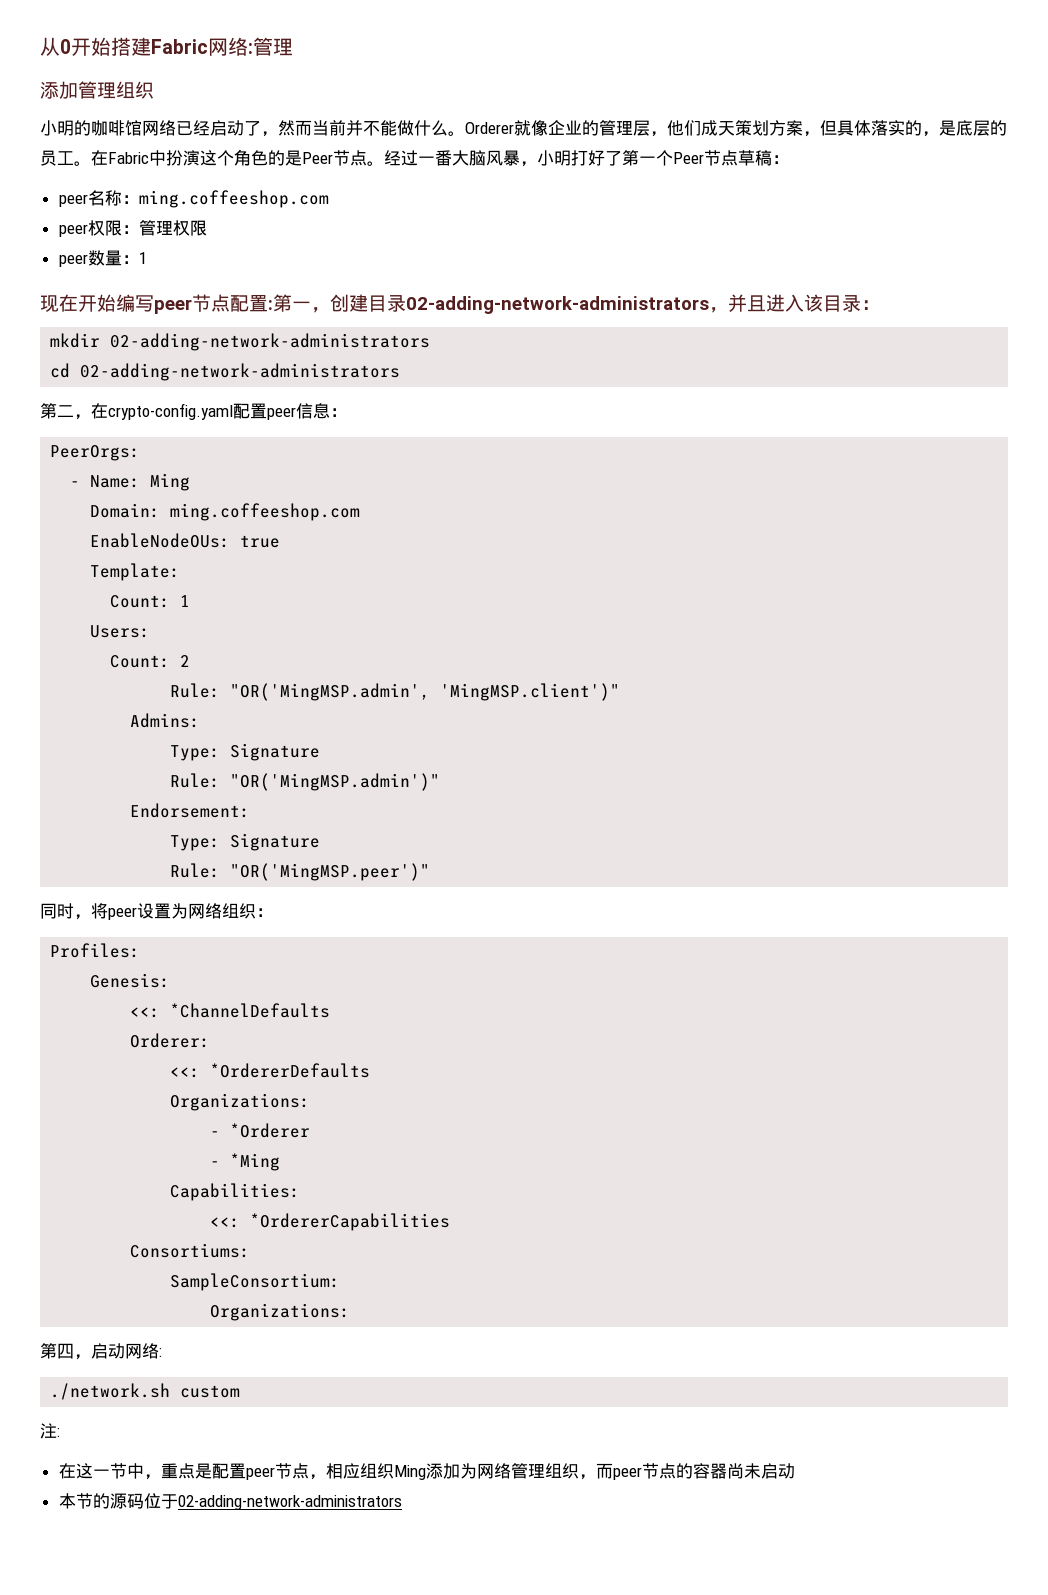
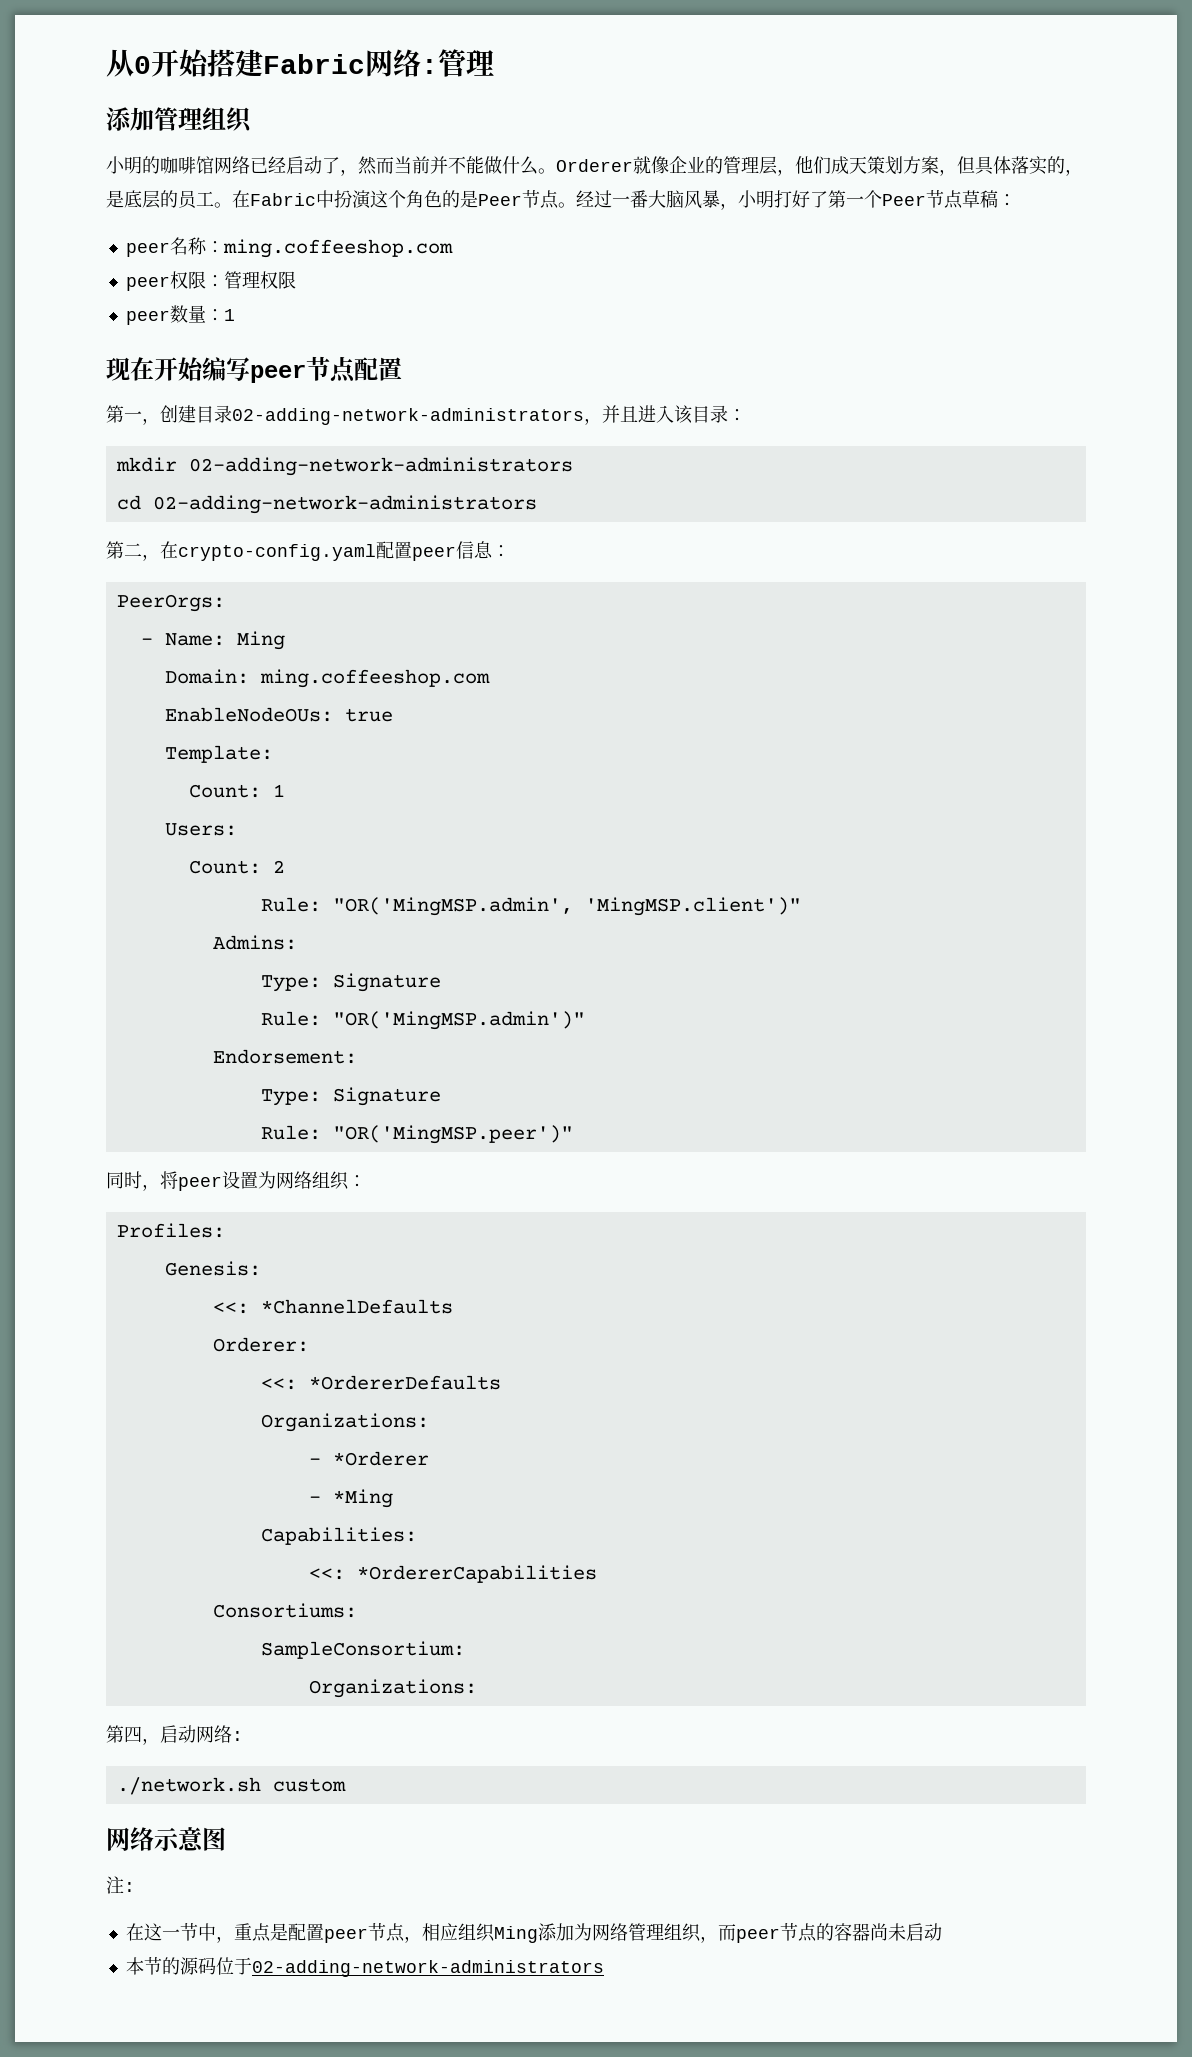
[268,300,273,310] : -> (402, 369) //
(241, 1391) none -> [106,1827,226,1852] // 网络示意图

